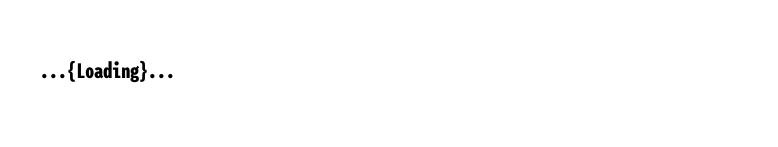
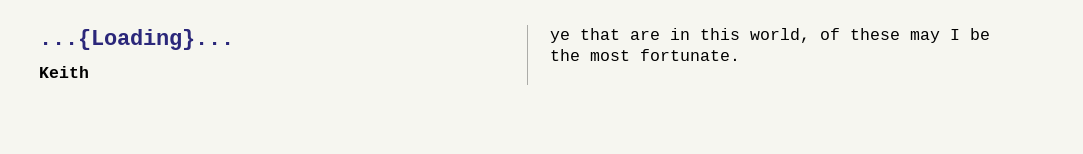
(175, 71) none -> [39,66,89,78] [550,28,990,43] [550,49,740,61] // Keith // ye that are in this world, of these may I be the most fortunate.

